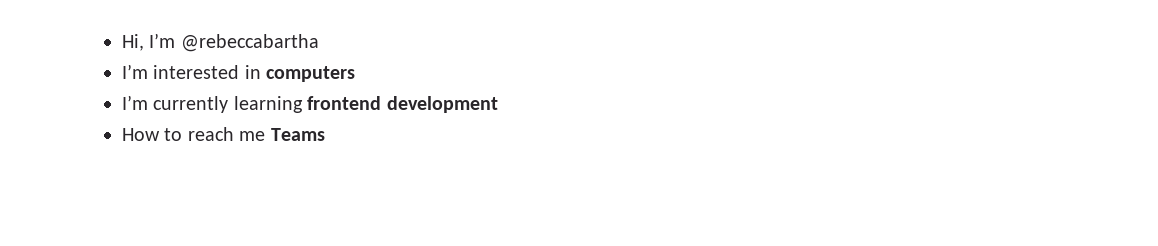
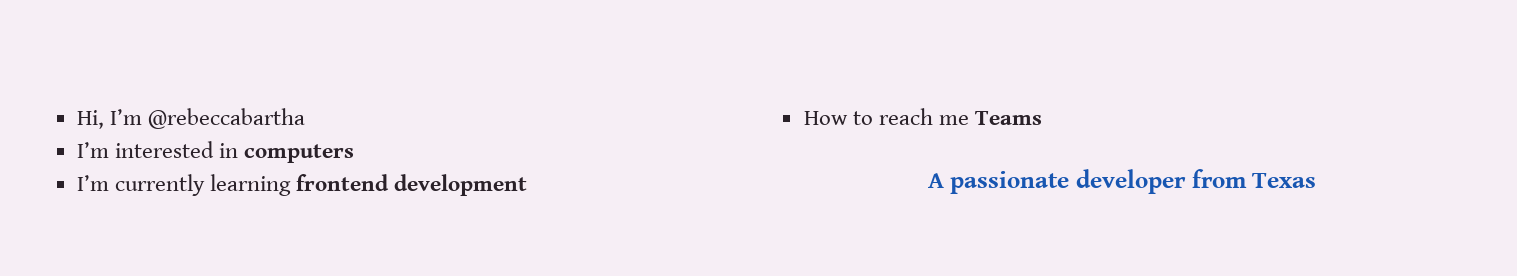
(325, 134) none -> [927,169,1317,194] // A passionate developer from Texas

